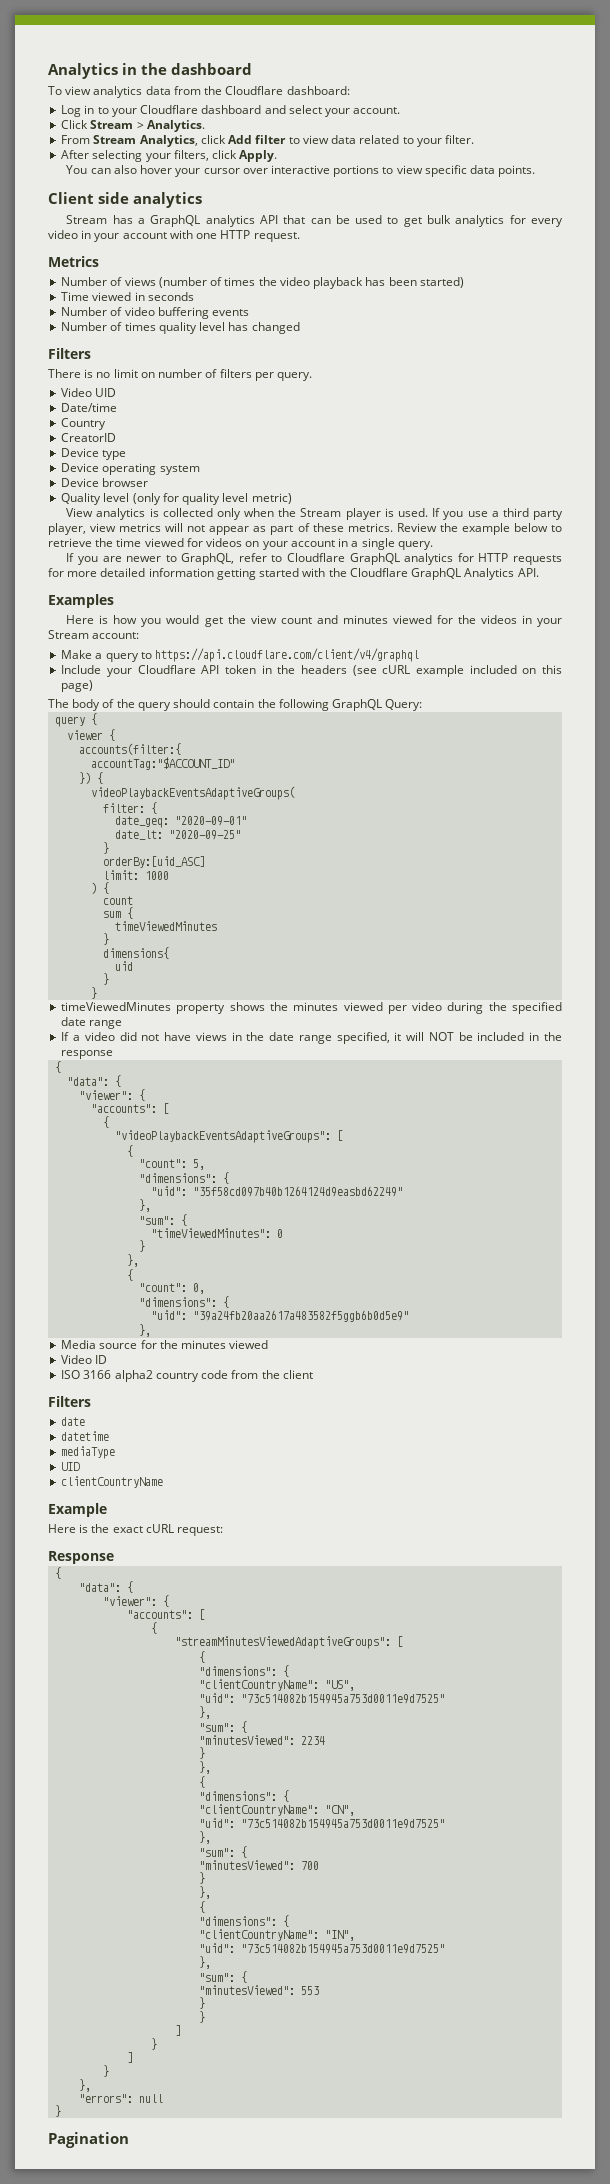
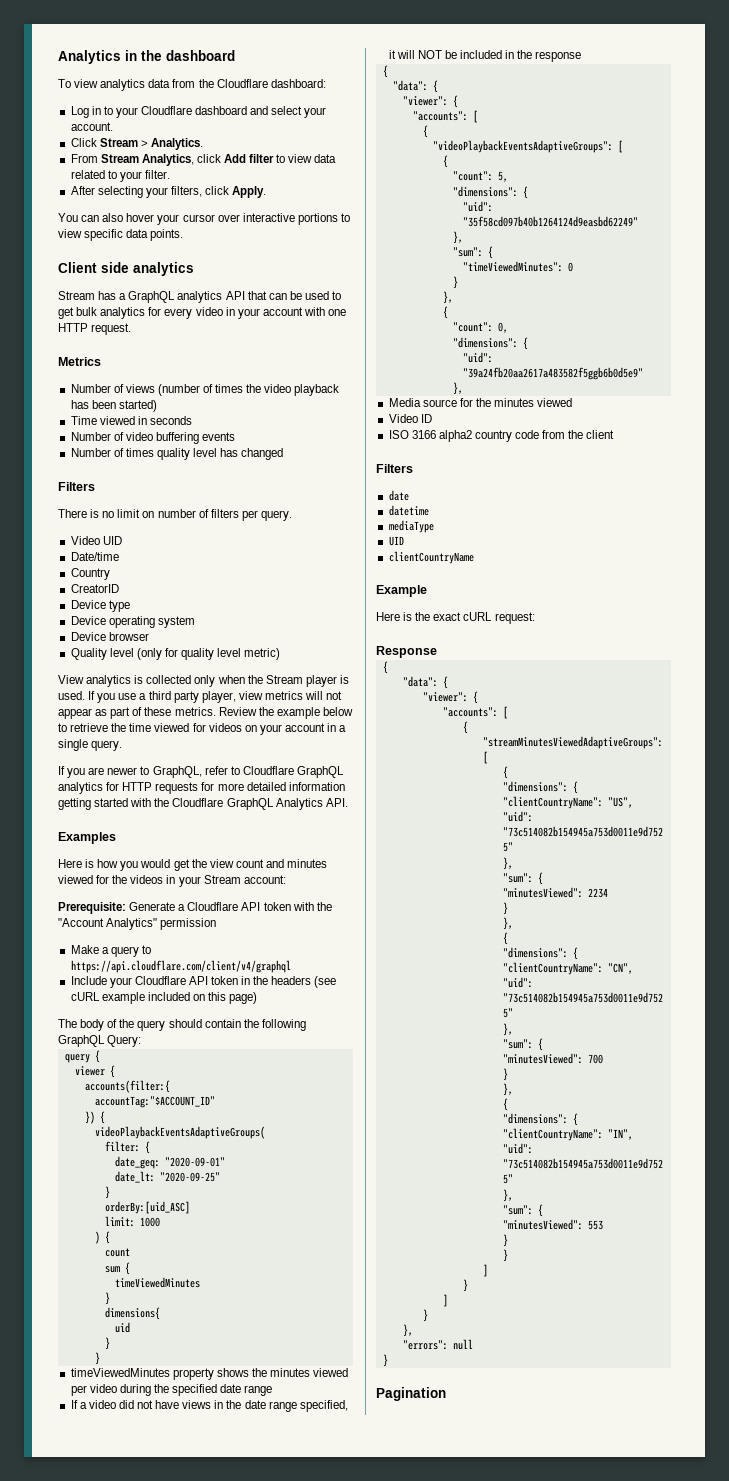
(140, 635) none -> [58,902,332,914] [58,918,217,930] // Prerequisite: Generate a Cloudflare API token with the "Account Analytics" permission

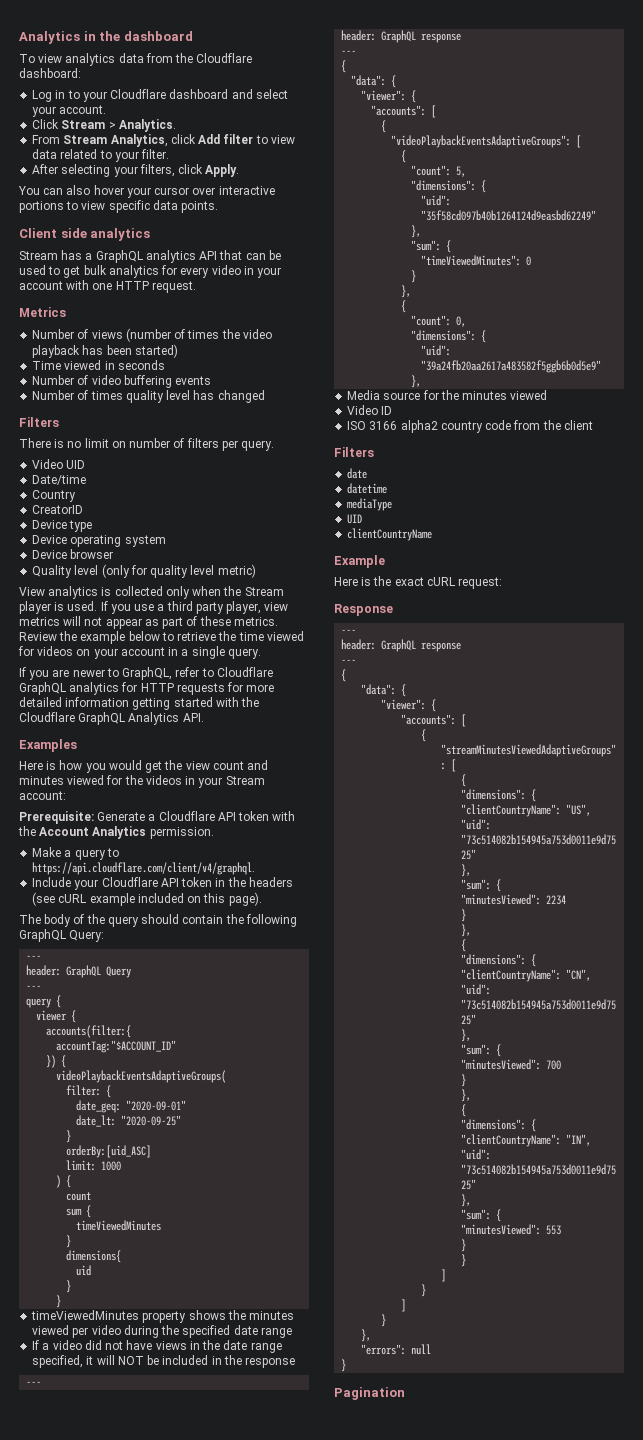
[58,918,217,930] "Account Analytics" permission -> [39,826,214,839] Account Analytics permission.
[70,960,291,973] https://api.cloudflare.com/client/v4/graphql -> [32,862,256,875] https://api.cloudflare.com/client/v4/graphql.
[229,992,258,1004] page) -> [228,892,262,906] page).
(142, 1041) none -> [26,955,42,960] [26,965,132,978] [26,985,42,990] // --- // header: GraphQL Query // ---
(582, 56) none -> [26,1381,42,1386] [341,30,462,43] [341,50,357,55] // --- // header: GraphQL response // ---
(437, 652) none -> [341,629,357,634] [341,639,462,652] [341,659,357,664] // --- // header: GraphQL response // ---

